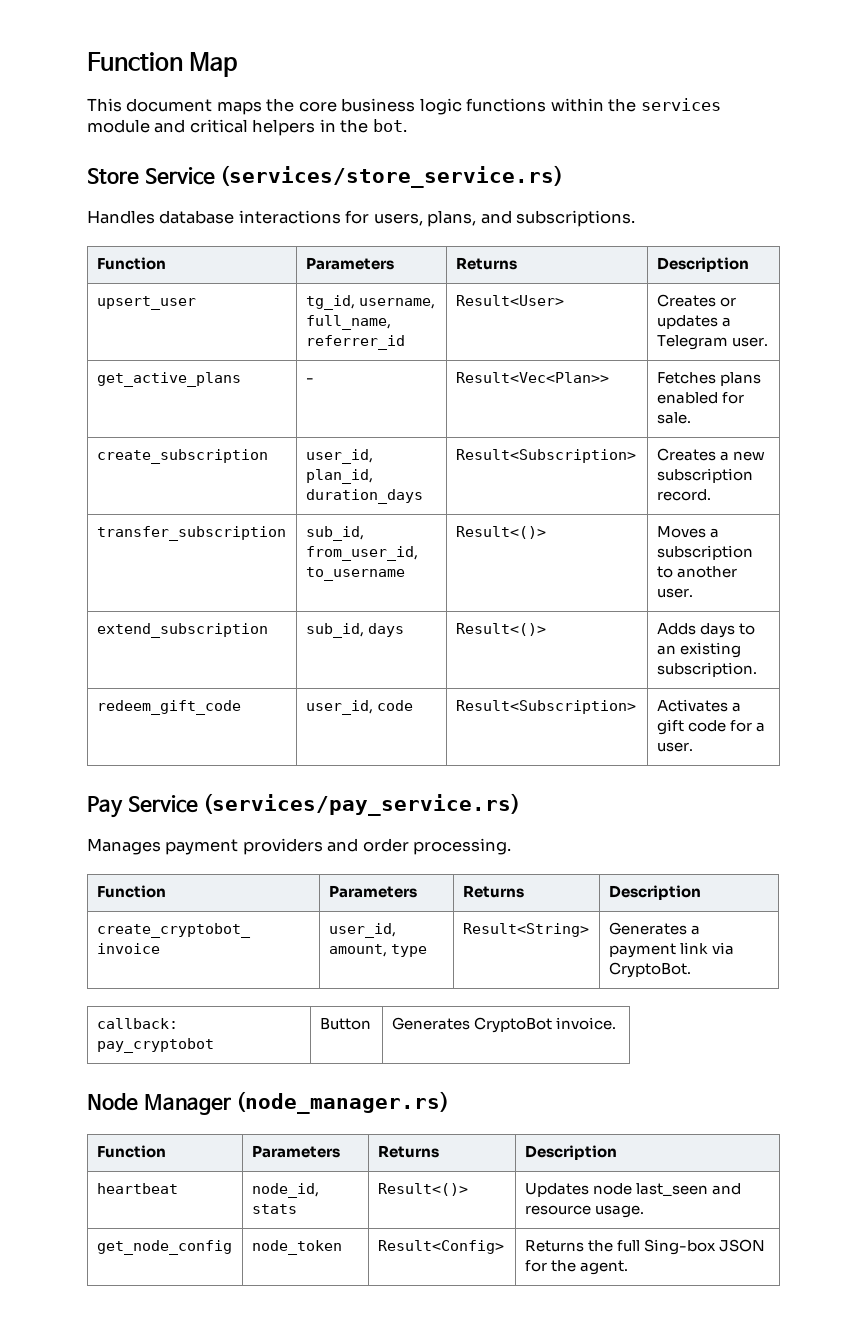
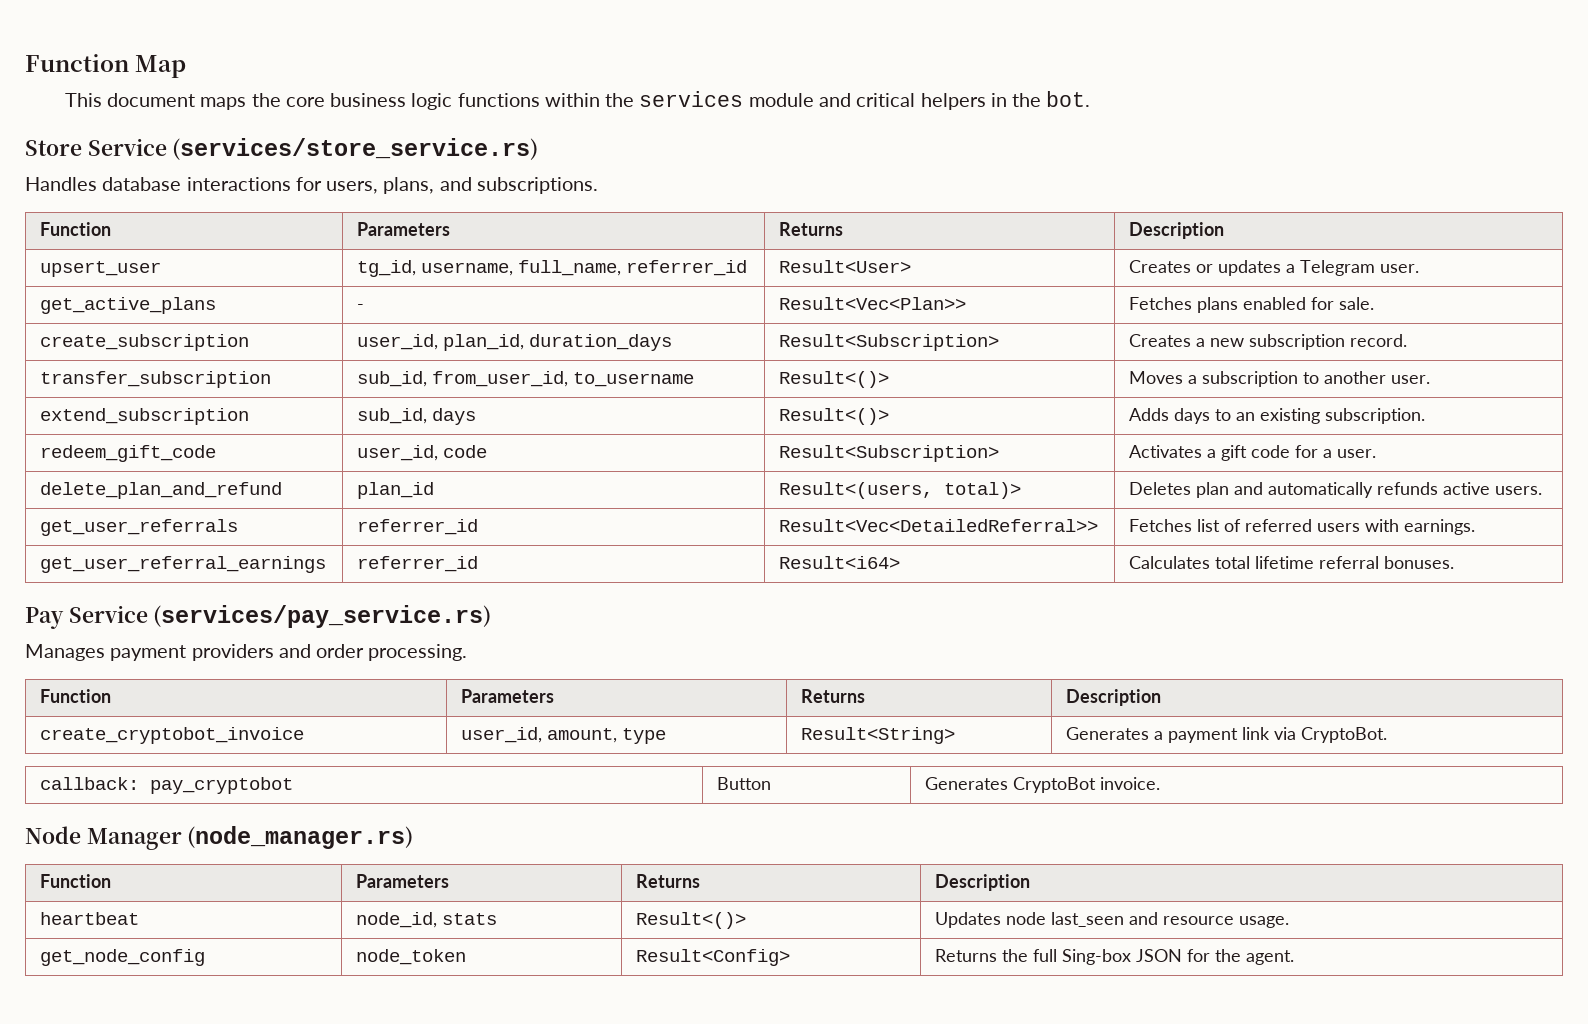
(693, 747) none -> [40,482,283,499] [357,482,435,499] [779,482,1022,499] [1129,482,1543,498] [40,519,239,536] [357,519,479,535] [779,519,1099,532] [1129,519,1476,535] [40,556,327,573] [357,556,479,572] [779,556,901,569] [1129,556,1455,569] // delete_plan_and_refund | plan_id | Result<(users, total)> | Deletes plan and automatically refunds active users. // get_user_referrals | referrer_id | Result<Vec<DetailedReferral>> | Fetches list of referred users with earnings. // get_user_referral_earnings | referrer_id | Result<i64> | Calculates total lifetime referral bonuses.

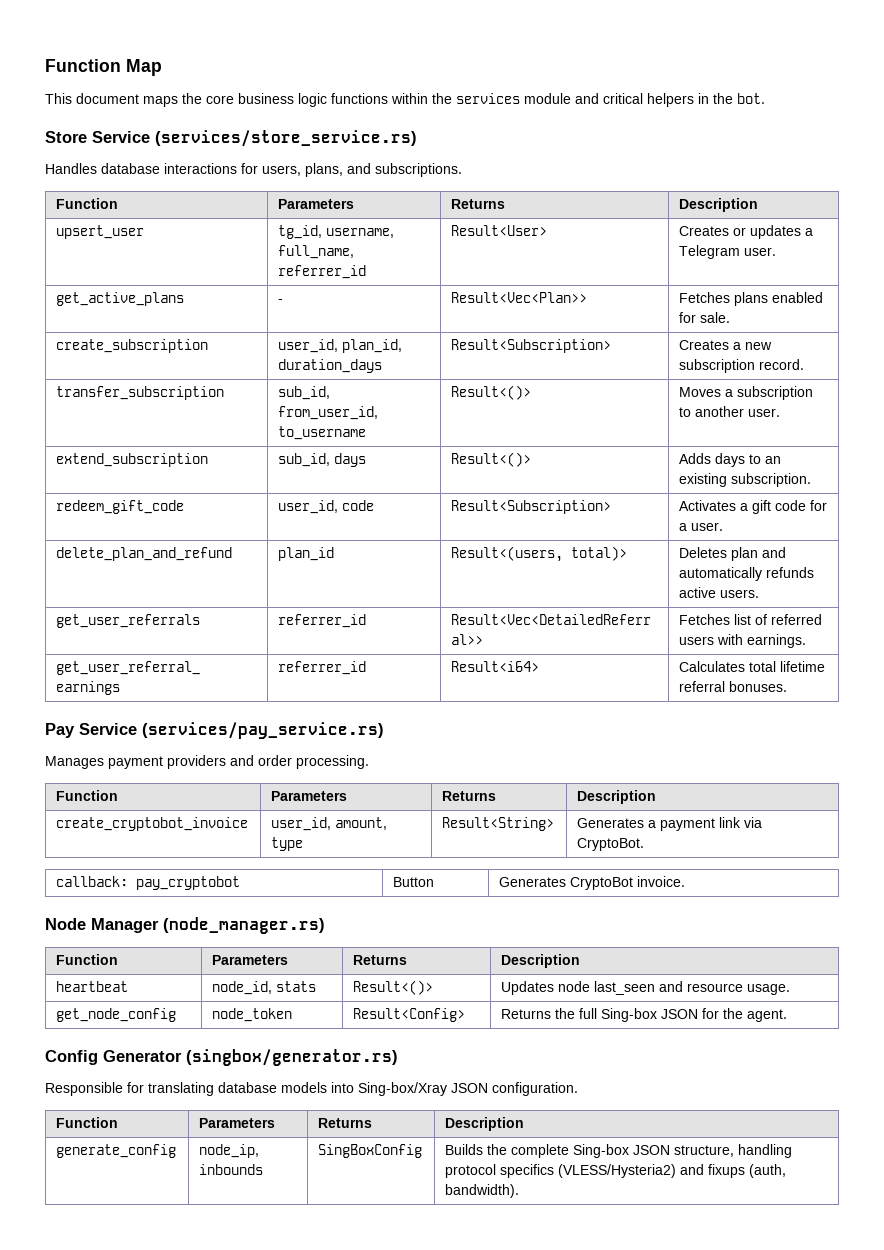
(1295, 957) none -> [45,1049,398,1066] [45,1082,578,1096] [56,1117,119,1128] [199,1118,276,1128] [318,1118,373,1128] [445,1117,525,1131] [56,1144,177,1158] [199,1144,260,1158] [199,1164,264,1175] [318,1144,423,1158] [445,1144,793,1158] [445,1164,787,1178] [445,1184,520,1198] // Config Generator (singbox/generator.rs) // Responsible for translating database models into Sing-box/Xray JSON configuration. // Function | Parameters | Returns | Description // generate_config | node_ip, inbounds | SingBoxConfig | Builds the complete Sing-box JSON structure, handling protocol specifics (VLESS/Hysteria2) and fixups (auth, bandwidth).

